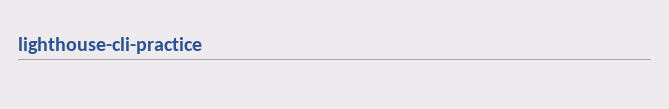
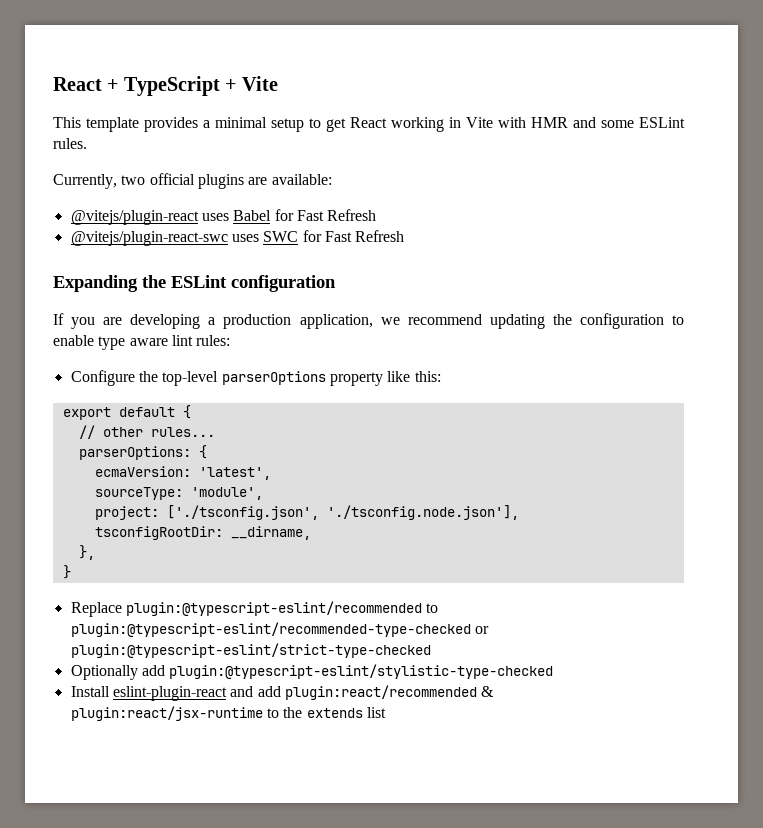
[18,37,202,54] lighthouse-cli-practice -> [53,76,278,96] [53,117,685,132] [53,138,87,149] [53,173,332,189] [70,209,377,225] [70,230,405,246] [53,275,336,292] [53,313,684,329] [53,335,231,350] [70,370,441,386] [62,405,191,420] [78,425,215,439] [78,445,207,460] [94,466,271,480] [94,487,263,500] [94,505,519,520] [94,526,311,540] [78,545,95,560] [62,565,71,579] [70,601,439,617] [70,622,489,637] [70,643,431,658] [70,664,554,680] [70,685,495,701] [70,706,386,721] React + TypeScript + Vite // This template provides a minimal setup to get React working in Vite with HMR and some ESLint rules. // Currently, two official plugins are available: // @vitejs/plugin-react uses Babel for Fast Refresh // @vitejs/plugin-react-swc uses SWC for Fast Refresh // Expanding the ESLint configuration // If you are developing a production application, we recommend updating the configuration to enable type aware lint rules: // Configure the top-level parserOptions property like this: // export default { // // other rules... // parserOptions: { // ecmaVersion: 'latest', // sourceType: 'module', // project: ['./tsconfig.json', './tsconfig.node.json'], // tsconfigRootDir: __dirname, // }, // } // Replace plugin:@typescript-eslint/recommended to plugin:@typescript-eslint/recommended-type-checked or plugin:@typescript-eslint/strict-type-checked // Optionally add plugin:@typescript-eslint/stylistic-type-checked // Install eslint-plugin-react and add plugin:react/recommended & plugin:react/jsx-runtime to the extends list

